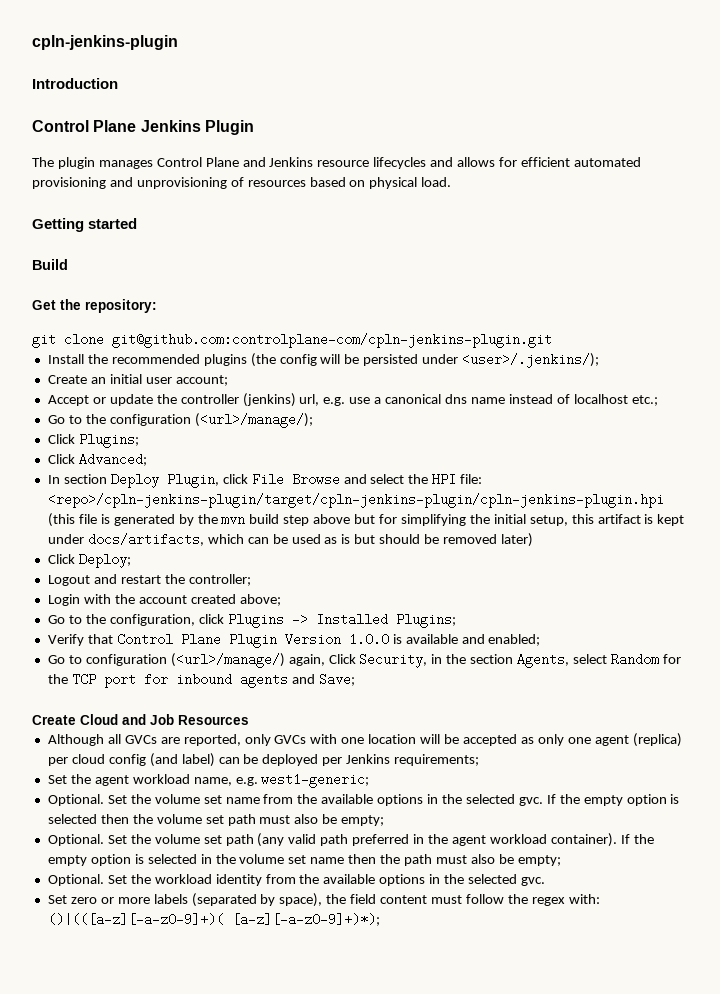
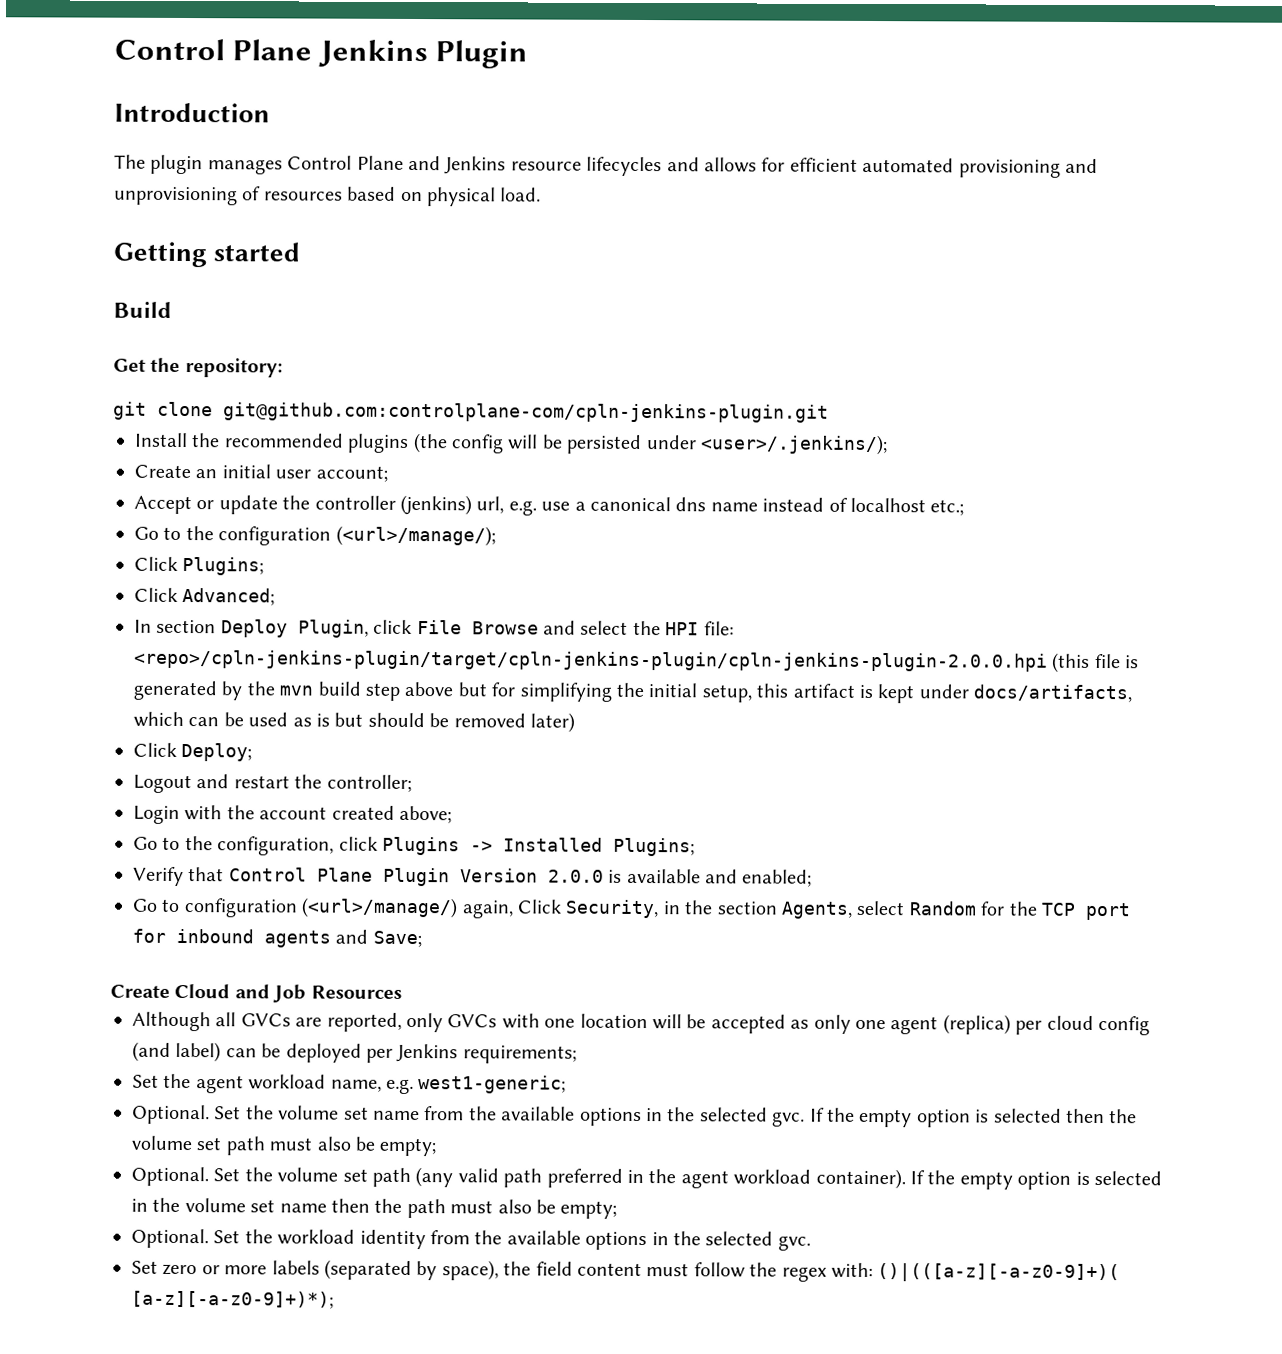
[32,35,178,50] [32,78,118,89] cpln-jenkins-plugin // Introduction // -> (114, 49) none
(254, 127) none -> [114,102,270,123] // Introduction
[47,493,664,508] <repo>/cpln-jenkins-plugin/target/cpln-jenkins-plugin/cpln-jenkins-plugin.hpi -> [134,649,1048,672] <repo>/cpln-jenkins-plugin/target/cpln-jenkins-plugin/cpln-jenkins-plugin-2.0.0.hpi
[348,633,389,646] 1.0.0 -> [547,869,604,883] 2.0.0

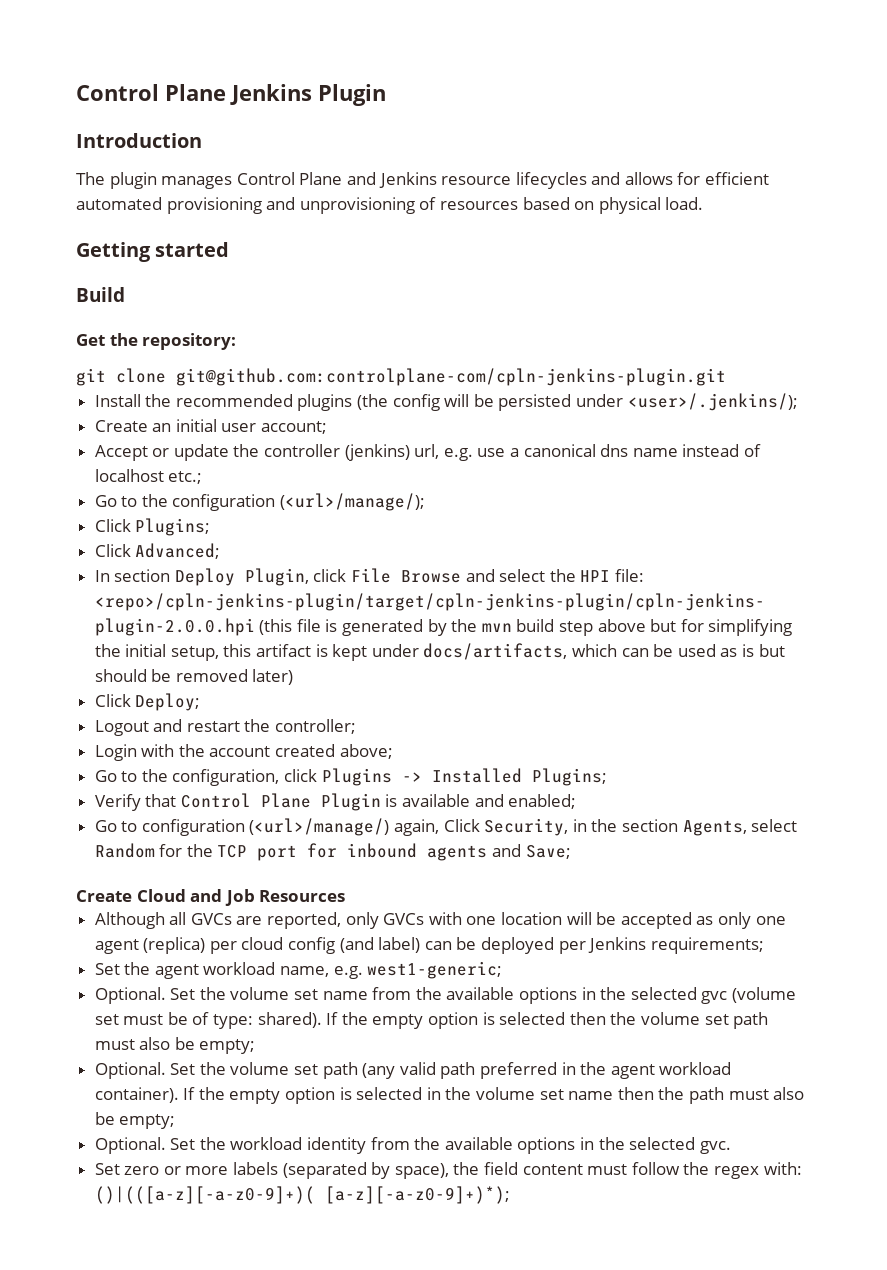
[459,868,604,883] Version 2.0.0 -> (381, 802) none
[772,1111,806,1127] gvc. -> [701,987,796,1004] [94,1012,322,1029] gvc (volume set must be of type: shared).

